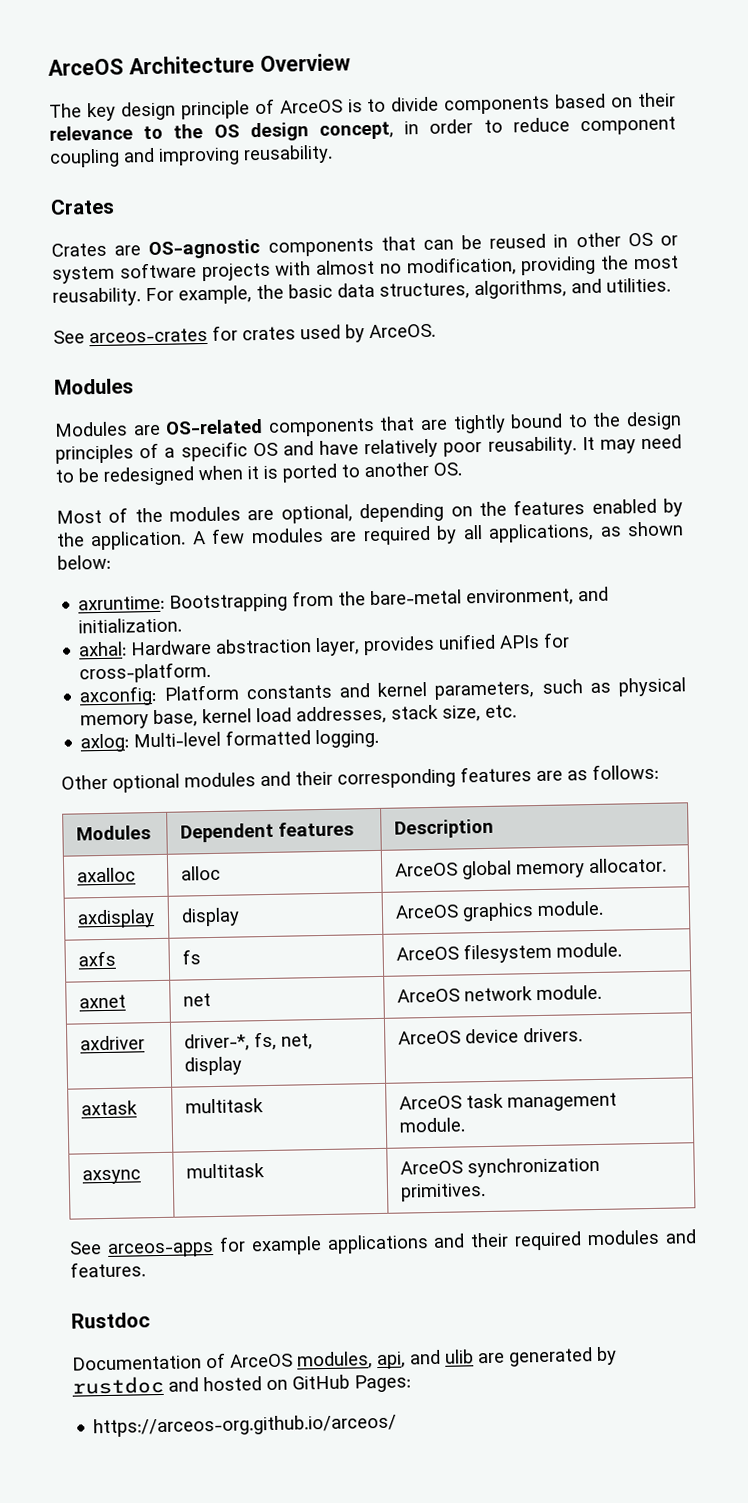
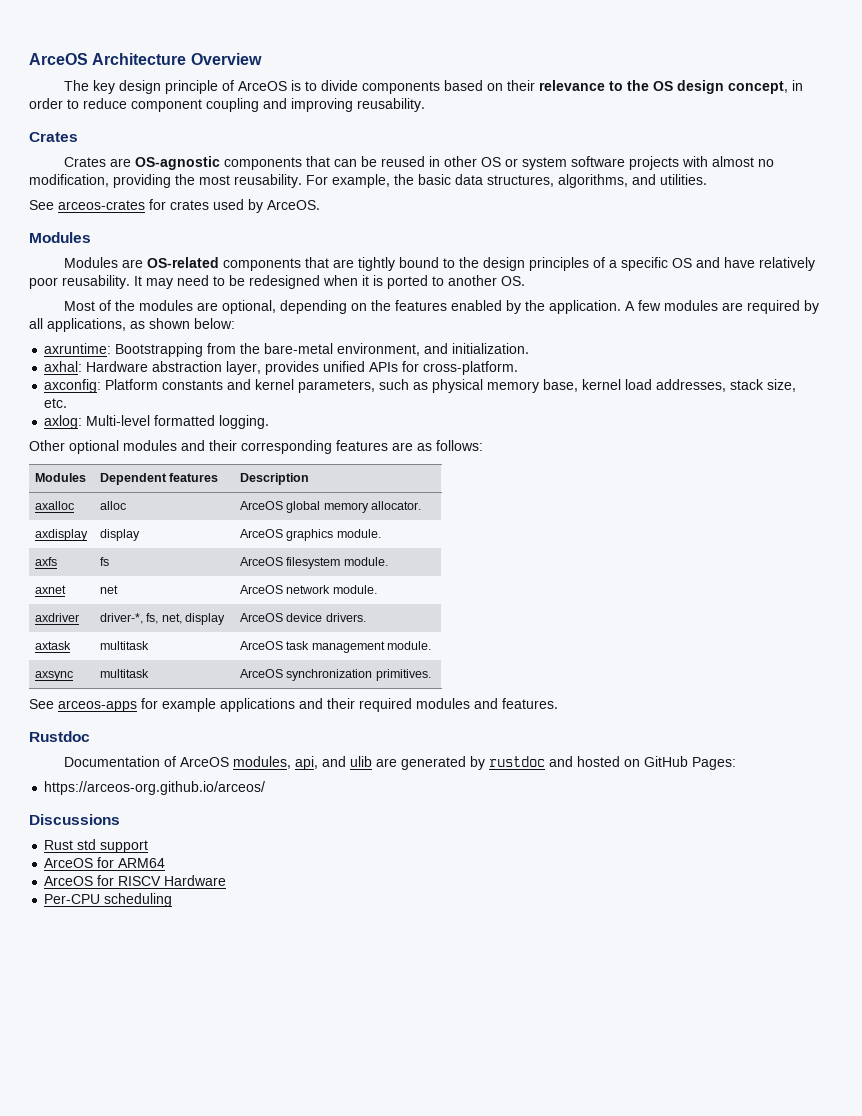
(398, 1425) none -> [29,814,120,825] [44,839,149,853] [44,857,166,868] [44,875,227,886] [44,893,173,907] // Discussions // Rust std support // ArceOS for ARM64 // ArceOS for RISCV Hardware // Per-CPU scheduling

